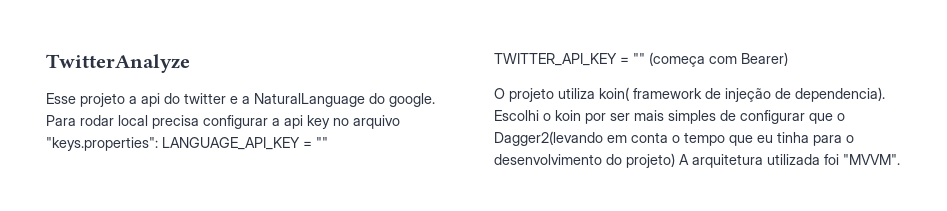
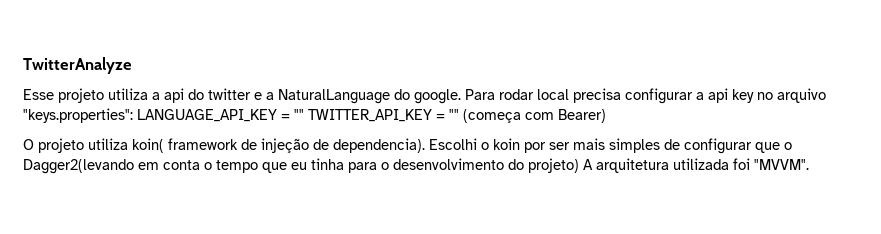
(125, 100) none -> [108,88,148,100] utiliza

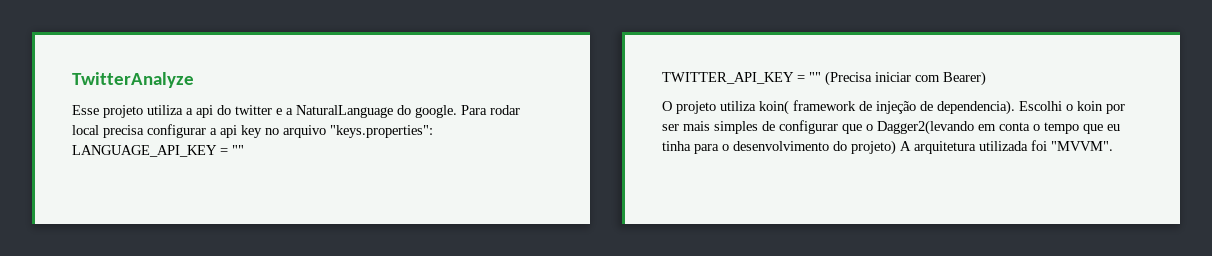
(304, 114) none -> (244, 150) //
[463,109,521,123] (começa -> [825,71,911,86] (Precisa iniciar

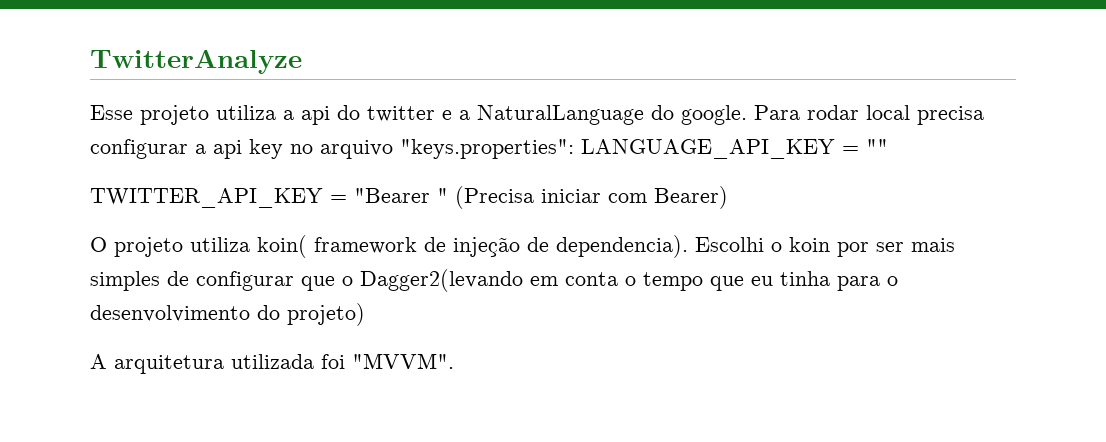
[809,72,821,82] "" -> [354,188,448,203] "Bearer "
(896, 147) none -> (365, 314) //

